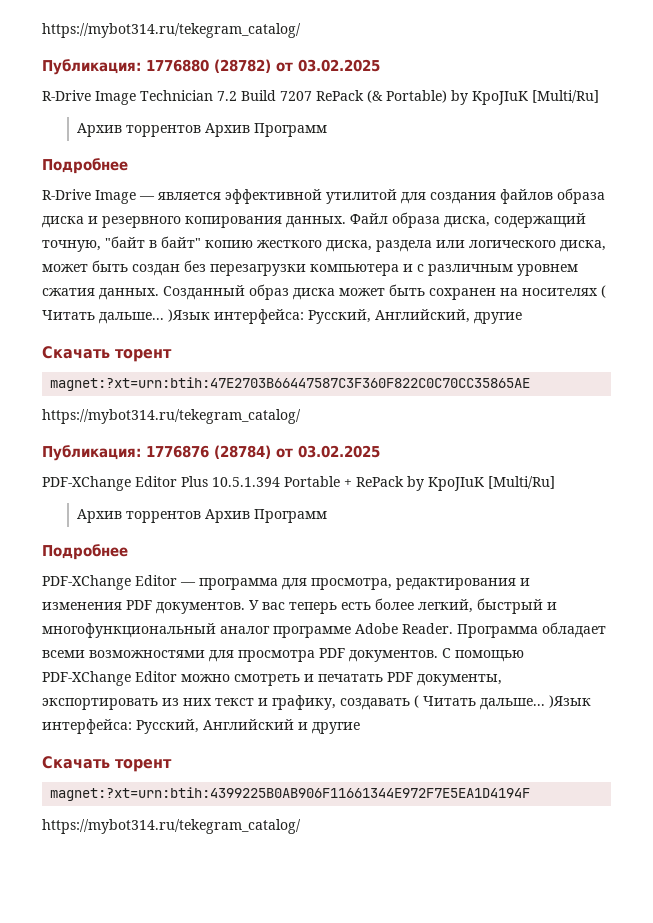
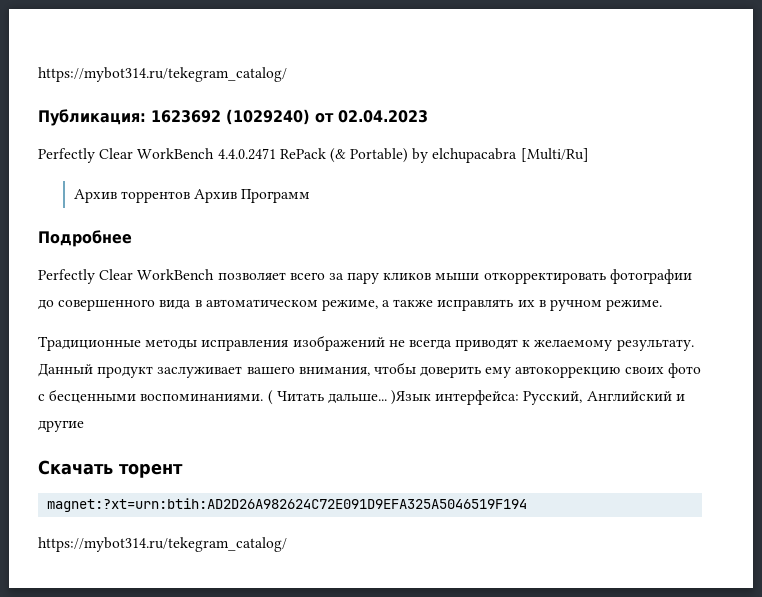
[42,23,301,38] [42,59,380,75] [42,90,312,105] https://mybot314.ru/tekegram_catalog/ // Публикация: 1776880 (28782) от 03.02.2025 // R-Drive Image Technician 7.2 Build 7207 -> [38,67,287,82] [38,109,428,126] [38,148,276,163] https://mybot314.ru/tekegram_catalog/ // Публикация: 1623692 (1029240) от 02.04.2023 // Perfectly Clear WorkBench 4.4.0.2471
[472,90,599,105] [76,123,327,137] [42,158,128,174] [42,188,605,204] [42,212,586,228] [42,236,606,252] [42,260,578,276] [42,284,606,300] [42,309,522,324] [42,346,172,362] [50,377,531,391] [42,409,301,424] [42,445,380,461] [42,476,555,491] [76,509,327,523] [42,544,128,560] [42,575,530,590] [42,598,557,614] [42,622,606,638] [42,648,524,662] [42,671,502,686] [42,695,410,710] KpoJIuK [Multi/Ru] // Архив торрентов Архив Программ // Подробнее // R-Drive Image — является эффективной утилитой для создания файлов образа диска и резервного копирования данных. Файл образа диска, содержащий точную, "байт в байт" копию жесткого диска, раздела или логического диска, может быть создан без перезагрузки компьютера и с различным уровнем сжатия данных. Созданный образ диска может быть сохранен на носителях ( Читать дальше... )Язык интерфейса: Русский, Английский, другие // Скачать торент // magnet:?xt=urn:btih:47E2703B66447587C3F360F822C0C70CC35865AE // https://mybot314.ru/tekegram_catalog/ // Публикация: 1776876 (28784) от 03.02.2025 // PDF-XChange Editor Plus 10.5.1.394 Portable + RePack by KpoJIuK [Multi/Ru] // Архив торрентов Архив Программ // Подробнее // PDF-XChange Editor — программа для просмотра, редактирования и изменения PDF документов. У вас теперь есть более легкий, быстрый и многофункциональный аналог программе Adobe Reader. Программа обладает всеми возможностями для просмотра PDF документов. С помощью PDF-XChange Editor можно смотреть и печатать PDF документы, экспортировать из них текст и графику, создавать -> [432,148,589,163] [73,189,311,203] [38,230,132,247] [38,269,692,284] [38,299,663,311] [38,335,694,351] [38,362,701,378] [38,389,264,404] elchupacabra [Multi/Ru] // Архив торрентов Архив Программ // Подробнее // Perfectly Clear WorkBench позволяет всего за пару кликов мыши откорректировать фотографии до совершенного вида в автоматическом режиме, а также исправлять их в ручном режиме. // Традиционные методы исправления изображений не всегда приводят к желаемому результату. Данный продукт заслуживает вашего внимания, чтобы доверить ему автокоррекцию своих фото с бесценными воспоминаниями.
[50,787,531,801] magnet:?xt=urn:btih:4399225B0AB906F11661344E972F7E5EA1D4194F -> [47,498,528,512] magnet:?xt=urn:btih:AD2D26A982624C72E091D9EFA325A5046519F194

